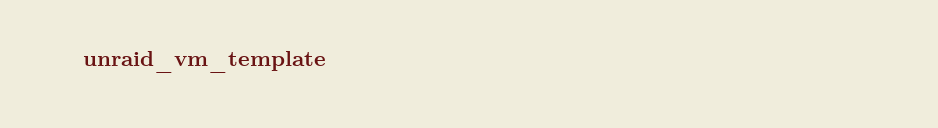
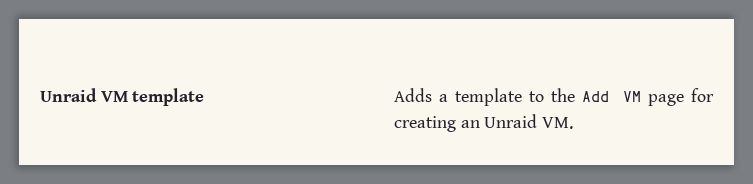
[83,51,326,73] unraid_vm_template -> [40,88,205,106] [394,88,714,106] [394,114,574,132] Unraid VM template // Adds a template to the Add VM page for creating an Unraid VM.

